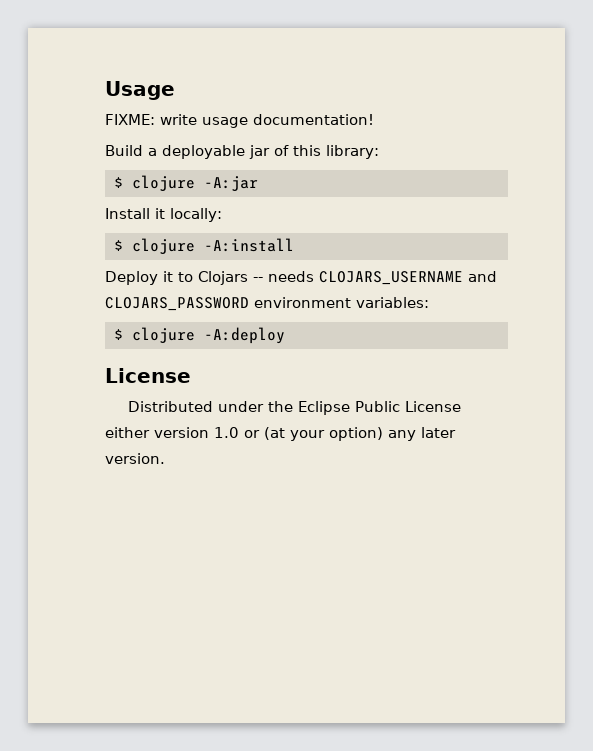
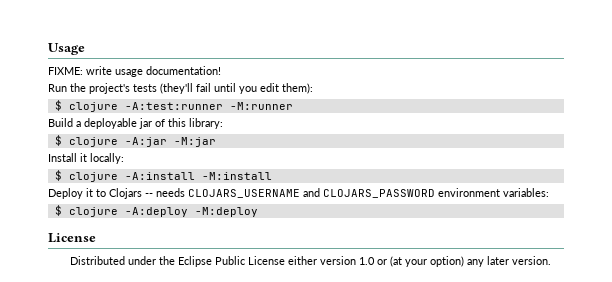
(374, 119) none -> [48,83,313,94] [54,100,293,112] // Run the project's tests (they'll fail until you edit them): // $ clojure -A:test:runner -M:runner
(258, 183) none -> [173,137,216,147] -M:jar
(294, 245) none -> [201,172,272,180] -M:install
(285, 335) none -> [194,207,258,217] -M:deploy

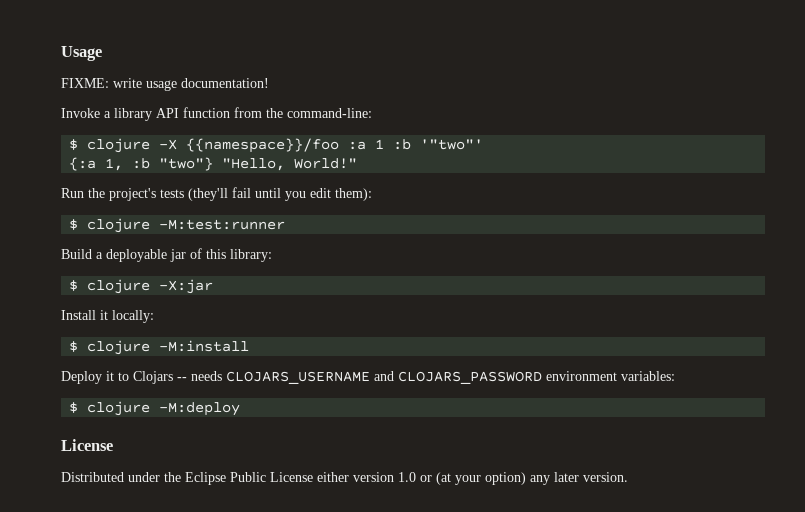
(221, 70) none -> [61,107,372,121] [69,138,484,153] [69,157,358,171] // Invoke a library API function from the command-line: // $ clojure -X {{namespace}}/foo :a 1 :b '"two"' // {:a 1, :b "two"} "Hello, World!"
[124,102,293,110] -A:test:runner -M:runner -> [159,219,286,230] -M:test:runner
[124,137,216,147] -A:jar -M:jar -> [159,279,214,294] -X:jar
[124,172,195,180] -A:install -> (151, 347) none
[124,207,188,217] -A:deploy -> (151, 408) none

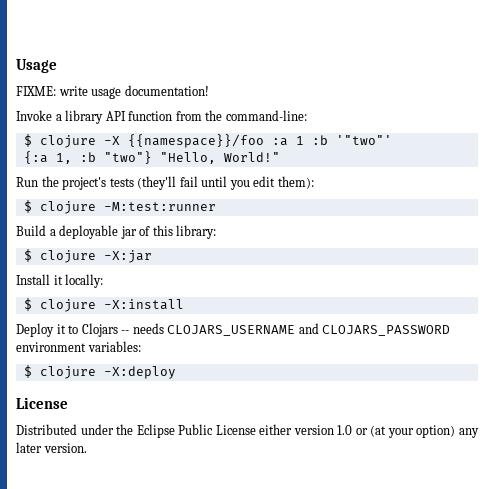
[159,340,250,352] -M:install -> [103,299,184,310] -X:install
[159,402,241,416] -M:deploy -> [103,366,176,379] -X:deploy

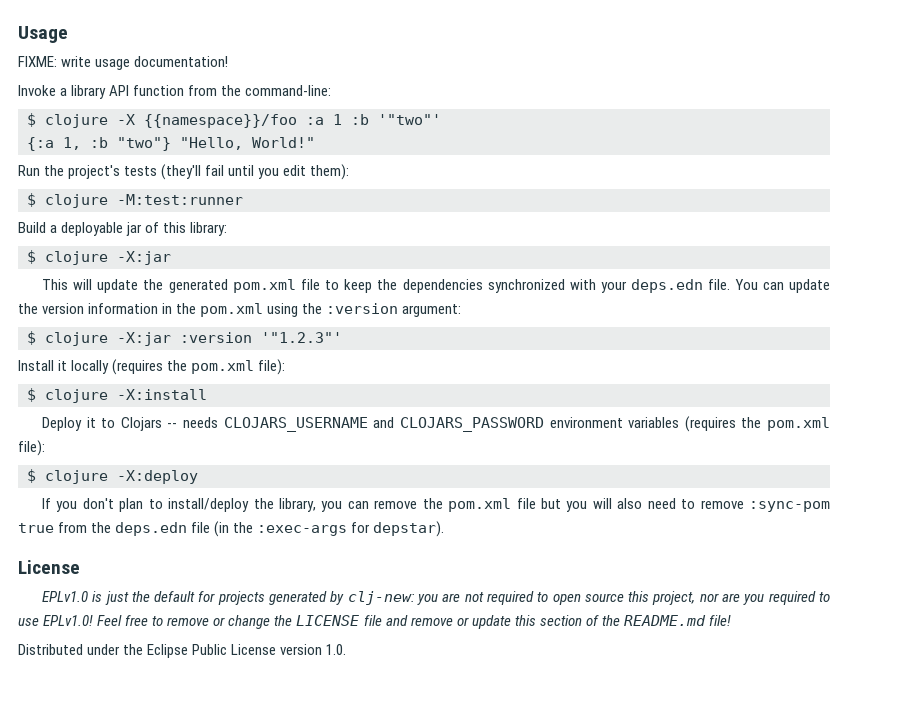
[16,274,104,288] Install it locally: -> [41,279,830,293] [18,303,462,317] [27,331,342,346] [18,359,286,375] This will update the generated pom.xml file to keep the dependencies synchronized with your deps.edn file. You can update the version information in the pom.xml using the :version argument: // $ clojure -X:jar :version '"1.2.3"' // Install it locally (requires the pom.xml file):
[87,341,141,352] [23,365,176,379] [16,397,68,409] variables: // $ clojure -X:deploy // License -> [628,416,830,432] [18,440,45,456] [27,469,198,484] [41,498,831,512] [18,521,445,537] [18,560,80,574] [41,591,831,605] [18,615,731,629] variables (requires the pom.xml file): // $ clojure -X:deploy // If you don't plan to install/deploy the library, you can remove the pom.xml file but you will also need to remove :sync-pom true from the deps.edn file (in the :exec-args for depstar). // License // EPLv1.0 is just the default for projects generated by clj-new: you are not required to open source this project, nor are you required to use EPLv1.0! Feel free to remove or change the LICENSE file and remove or update this section of the README.md file!
[259,424,479,438] [16,442,87,453] either version 1.0 or (at your option) any later version. -> [280,644,347,655] version 1.0.

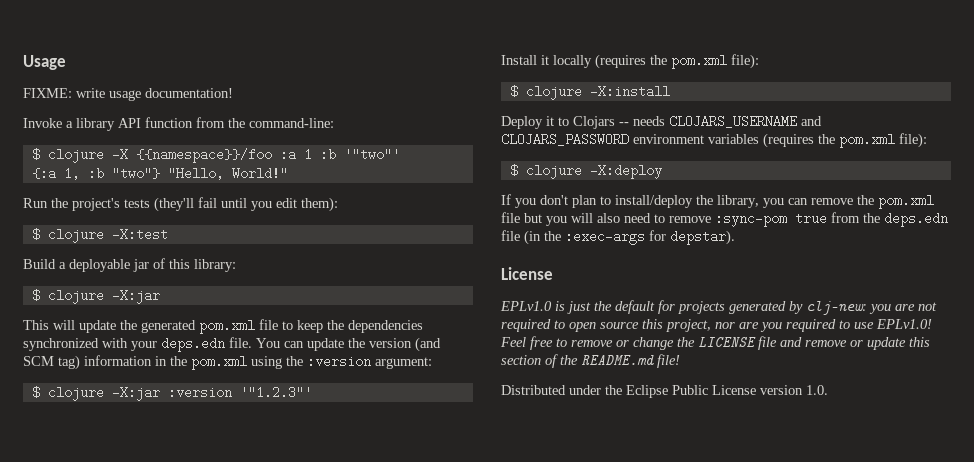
[117,194,243,205] -M:test:runner -> [111,228,168,241] -X:test
(85, 308) none -> [415,337,441,352] [23,355,80,370] (and SCM tag)

